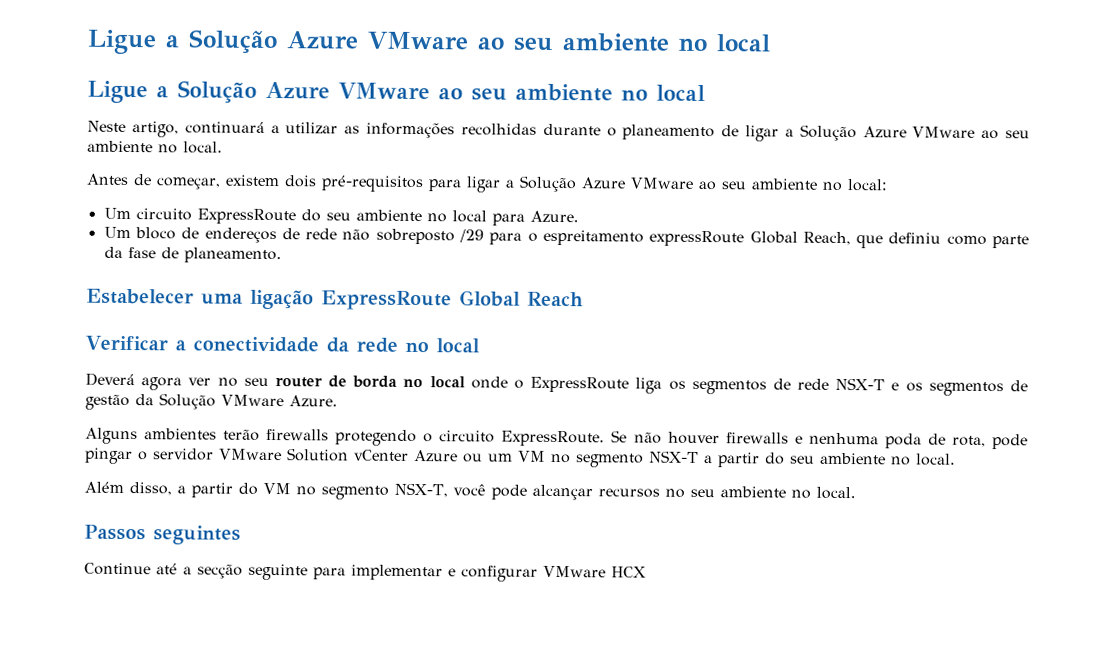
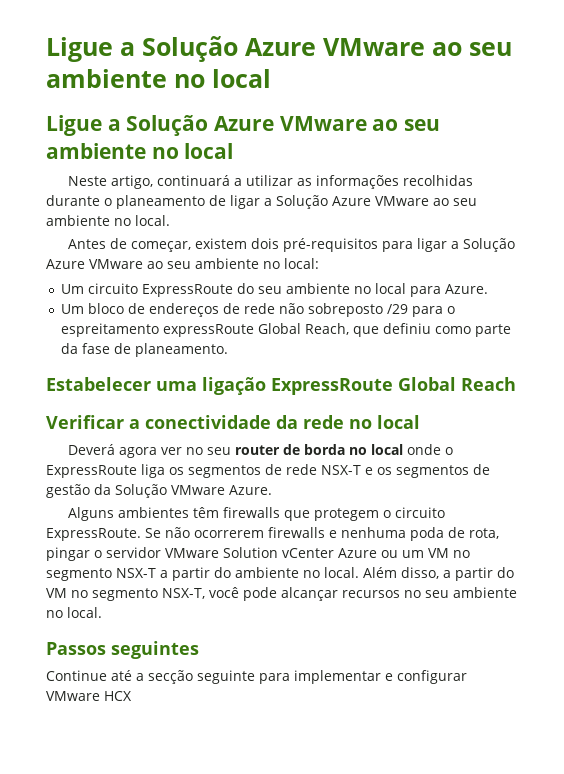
[223,428,418,447] terão firewalls protegendo -> [193,507,380,521] têm firewalls que protegem
[667,431,720,445] houver -> [194,530,264,538] ocorrerem
[991,434,1028,450] pode -> (499, 533) none
[790,452,956,466] seu ambiente no local. // -> [235,567,359,578] ambiente no local.

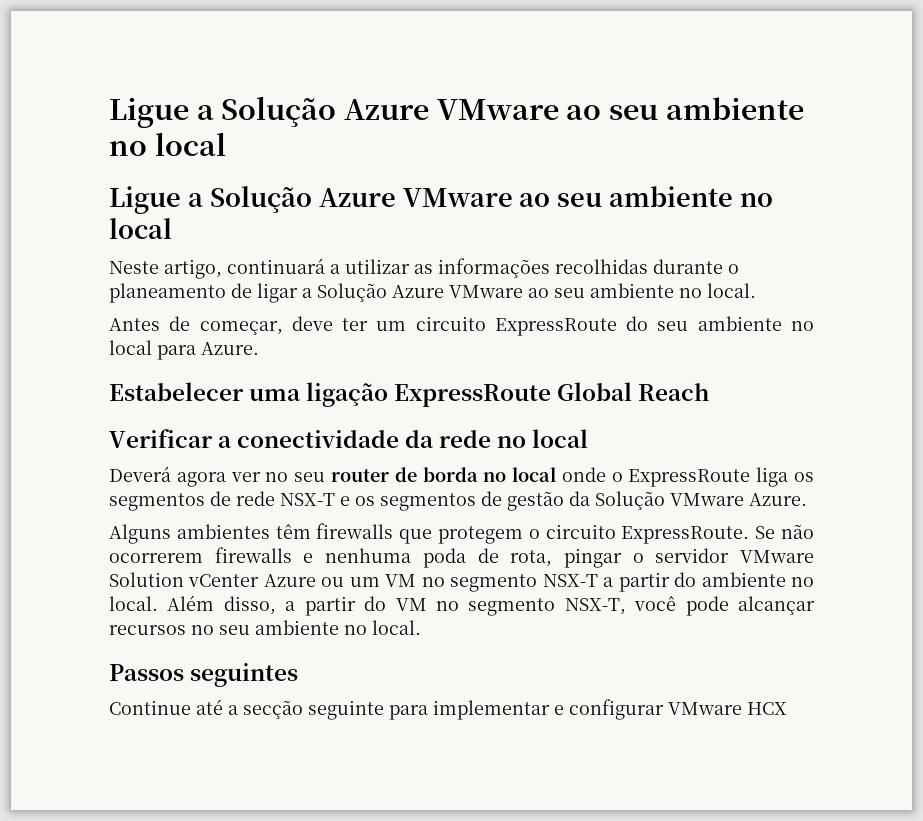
[195,238,516,252] [46,258,319,269] [60,284,84,294] existem dois pré-requisitos para ligar a Solução Azure VMware ao seu ambiente no local: // Um -> [291,316,407,331] deve ter um
[60,303,455,317] [60,323,511,337] [60,343,228,357] // Um bloco de endereços de rede não sobreposto /29 para o espreitamento expressRoute Global Reach, que definiu como parte da fase de planeamento. -> (259, 348) none

